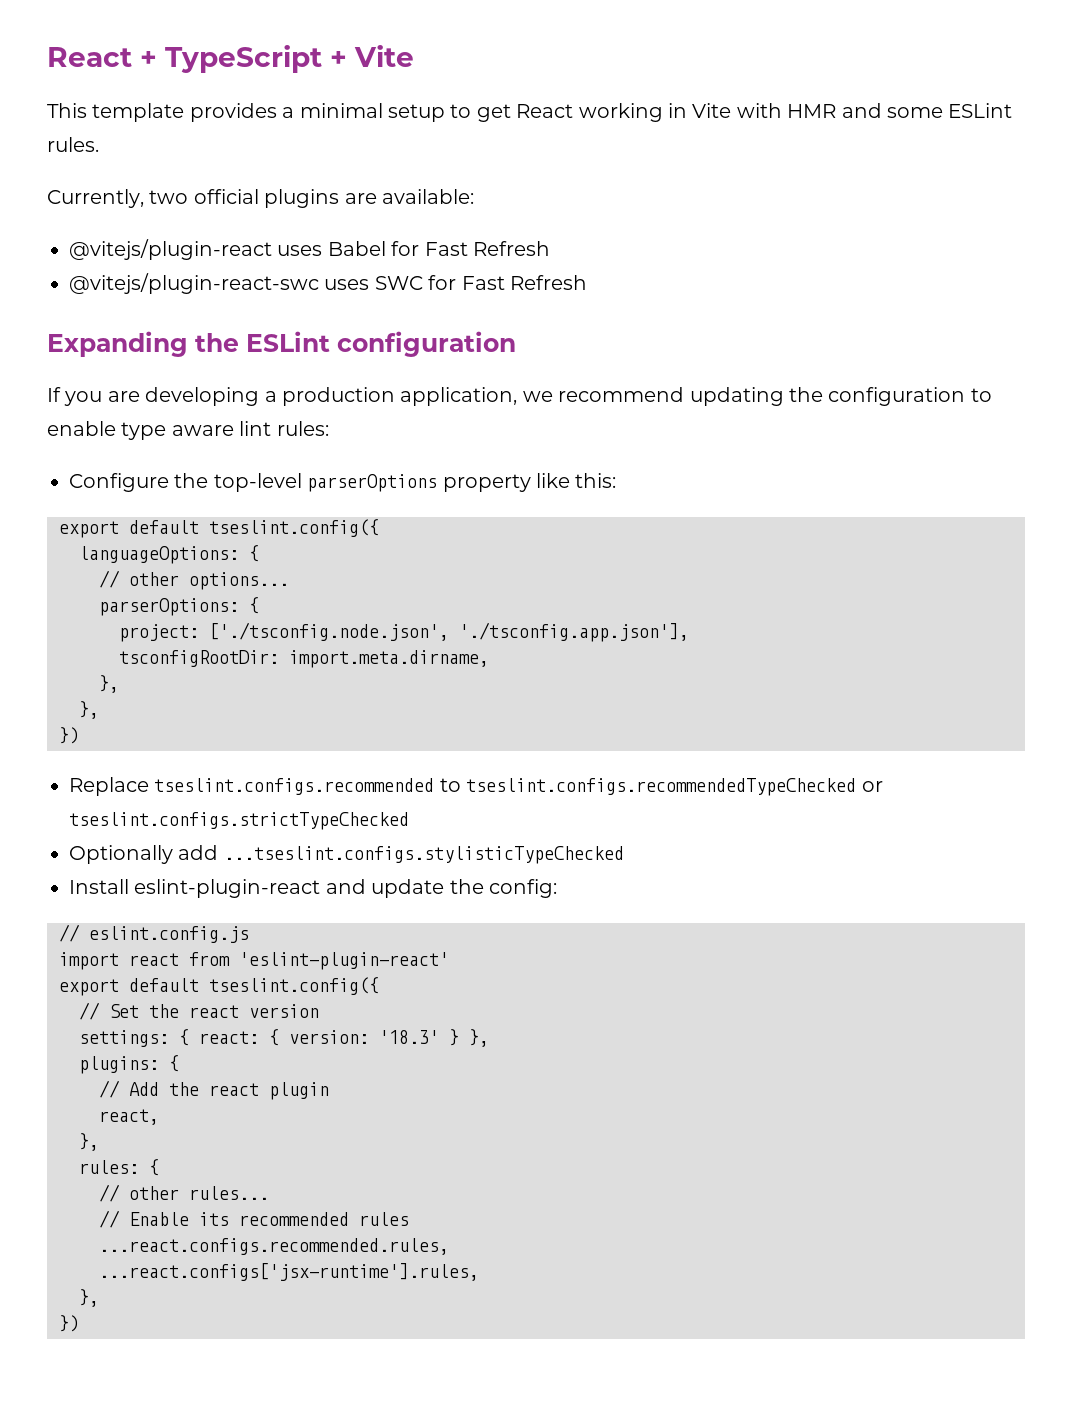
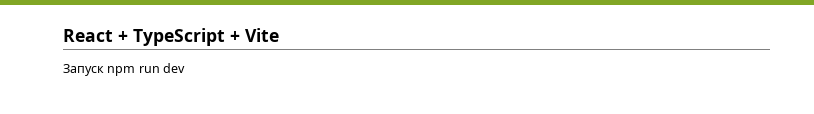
[47,103,1013,122] [47,137,99,152] [47,189,474,208] [69,239,550,260] [69,273,587,294] [47,331,516,357] [47,387,992,406] [47,421,329,440] [69,473,617,492] [59,519,379,538] [79,545,259,564] [99,570,289,590] [99,597,259,616] [119,622,689,642] [119,650,489,668] [99,675,119,693] [79,701,99,719] [59,727,79,744] [69,777,883,796] [69,812,409,830] [69,845,624,864] [69,879,557,898] [59,924,249,943] [59,952,449,970] [59,977,379,996] [79,1002,319,1020] [79,1029,489,1047] [79,1055,179,1074] [99,1080,329,1100] [99,1109,159,1125] [79,1133,99,1151] [79,1159,159,1176] [99,1184,269,1202] [99,1210,409,1228] [99,1238,449,1255] [99,1263,479,1281] [79,1289,99,1307] [59,1315,79,1332] This template provides a minimal setup to get React working in Vite with HMR and some ESLint rules. // Currently, two official plugins are available: // @vitejs/plugin-react uses Babel for Fast Refresh // @vitejs/plugin-react-swc uses SWC for Fast Refresh // Expanding the ESLint configuration // If you are developing a production application, we recommend updating the configuration to enable type aware lint rules: // Configure the top-level parserOptions property like this: // export default tseslint.config({ // languageOptions: { // // other options... // parserOptions: { // project: ['./tsconfig.node.json', './tsconfig.app.json'], // tsconfigRootDir: import.meta.dirname, // }, // }, // }) // Replace tseslint.configs.recommended to tseslint.configs.recommendedTypeChecked or tseslint.configs.strictTypeChecked // Optionally add ...tseslint.configs.stylisticTypeChecked // Install eslint-plugin-react and update the config: // // eslint.config.js // import react from 'eslint-plugin-react' // export default tseslint.config({ // // Set the react version // settings: { react: { version: '18.3' } }, // plugins: { // // Add the react plugin // react, // }, // rules: { // // other rules... // // Enable its recommended rules // ...react.configs.recommended.rules, // ...react.configs['jsx-runtime'].rules, // }, // }) -> [63,63,186,76] Запуск npm run dev

